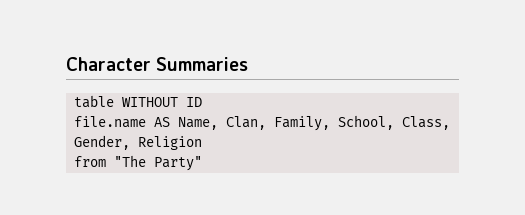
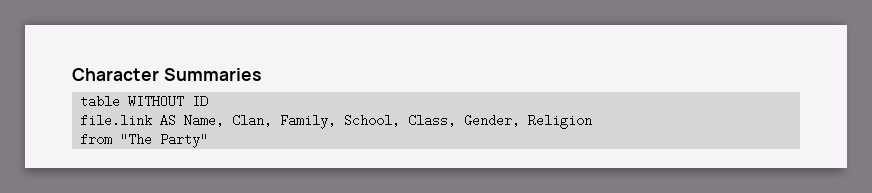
[73,116,146,128] file.name -> [79,114,152,127] file.link

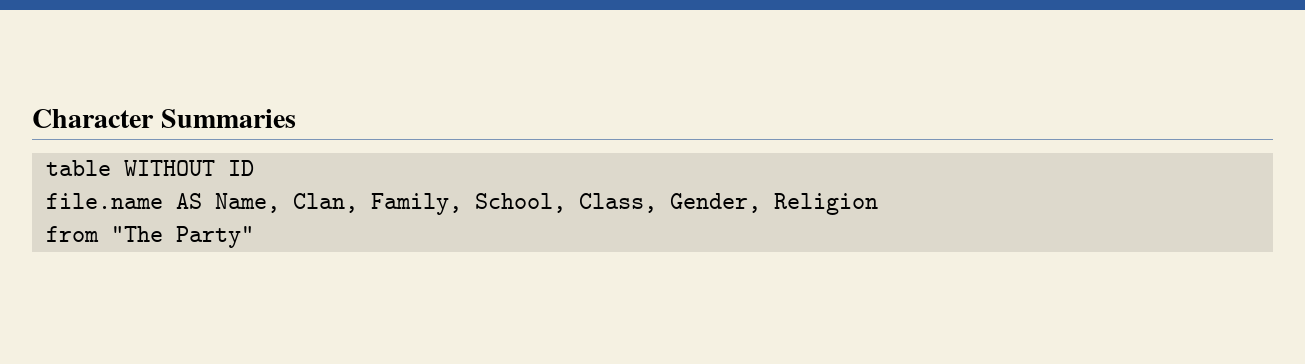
[79,114,152,127] file.link -> [45,193,163,209] file.name

